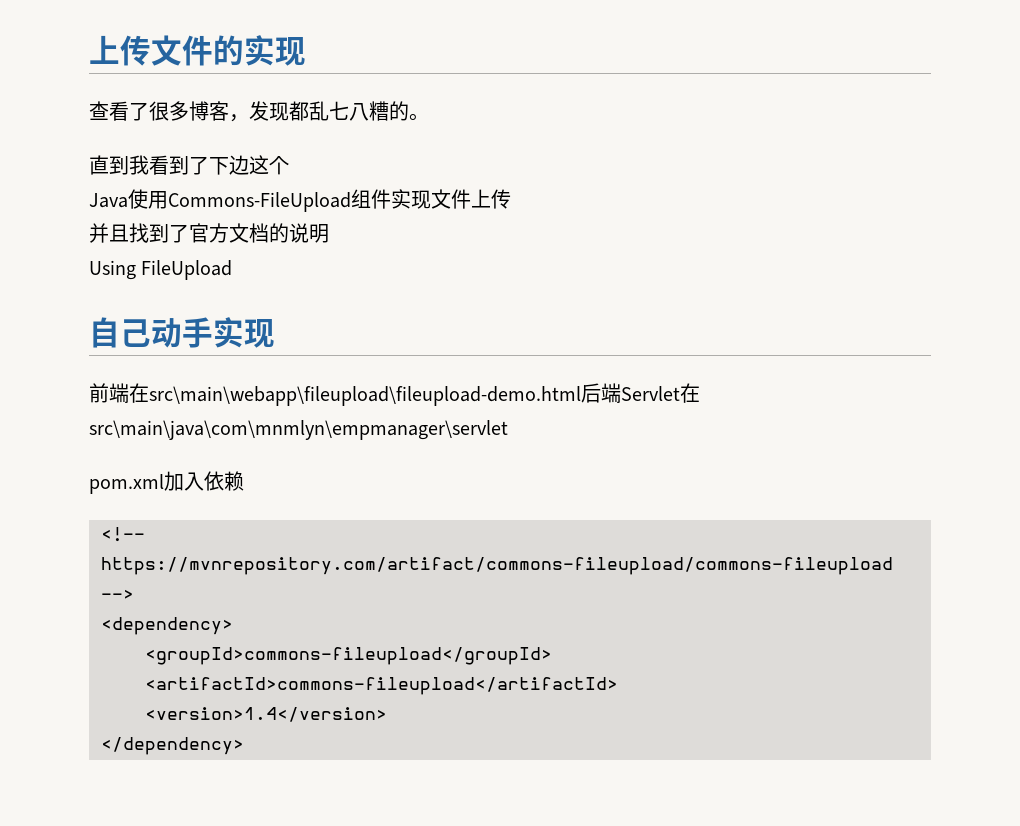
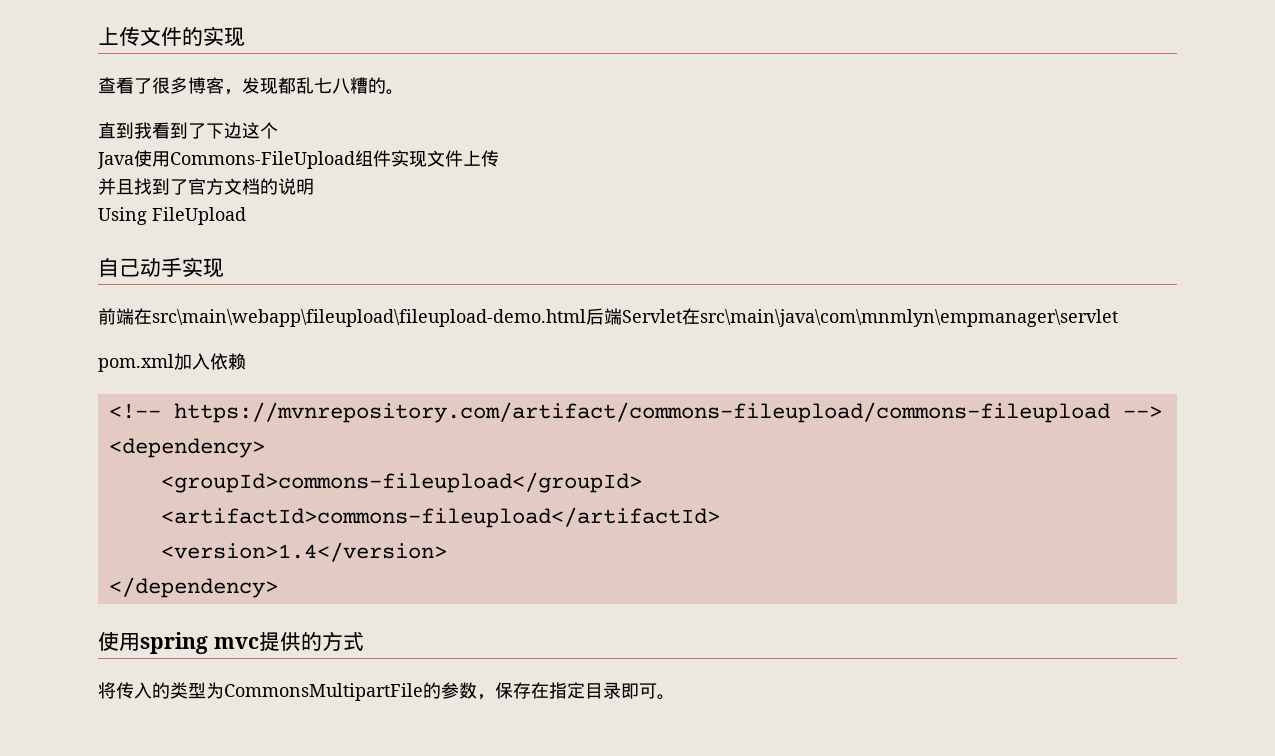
(244, 746) none -> [98,631,364,654] [98,682,675,701] // 使用spring mvc提供的方式 // 将传入的类型为CommonsMultipartFile的参数，保存在指定目录即可。

